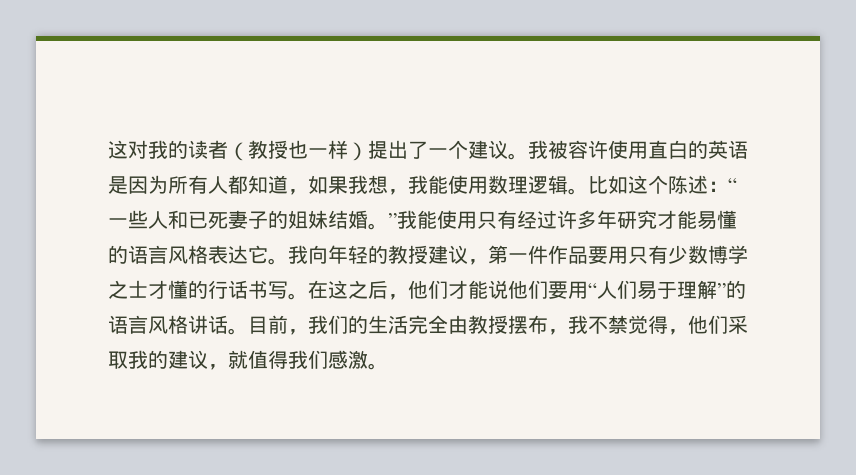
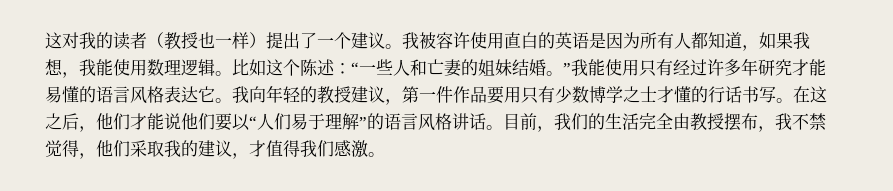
[188,210,268,229] 已死妻子 -> [427,59,462,77] 亡妻
[568,281,588,299] 用 -> [232,114,250,131] 以
[228,350,248,369] 就 -> [249,140,266,157] 才

